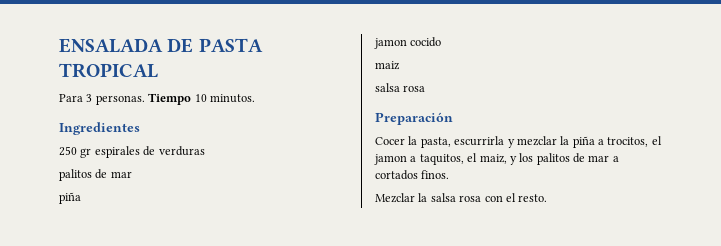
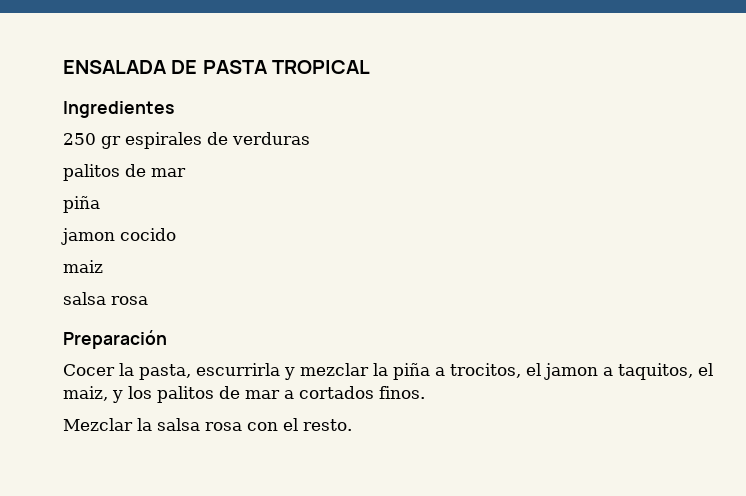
[59,93,255,105] // Para 3 personas. Tiempo 10 minutos. -> (371, 67) none

